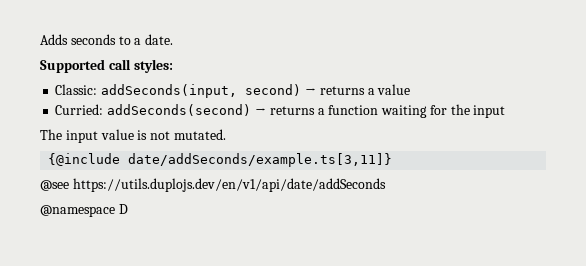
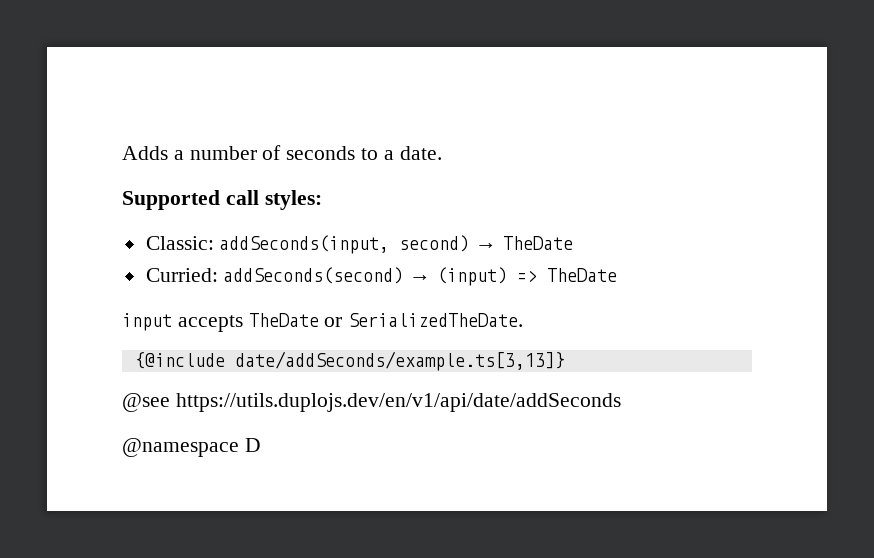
(68, 39) none -> [173,145,282,160] a number of
[319,84,411,95] returns a value -> [503,236,574,250] TheDate
[269,104,506,118] [40,129,226,143] returns a function waiting for the input // The input value is not mutated. -> [437,267,618,286] [122,313,524,332] (input) => TheDate // input accepts TheDate or SerializedTheDate.
[128,153,393,167] date/addSeconds/example.ts[3,11]} -> [234,351,565,371] date/addSeconds/example.ts[3,13]}

